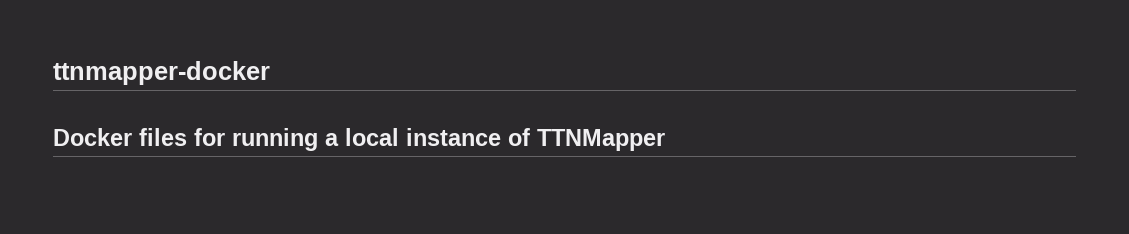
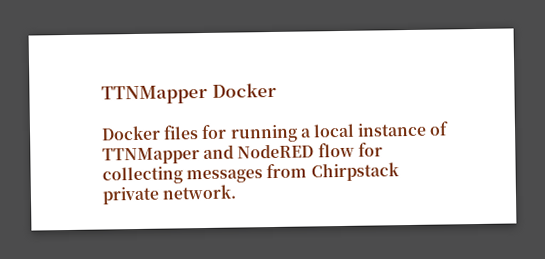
[53,61,270,85] ttnmapper-docker -> [101,82,277,105] TTNMapper Docker
(665, 140) none -> [203,142,383,160] [102,162,400,185] [102,184,238,205] and NodeRED flow for collecting messages from Chirpstack private network.

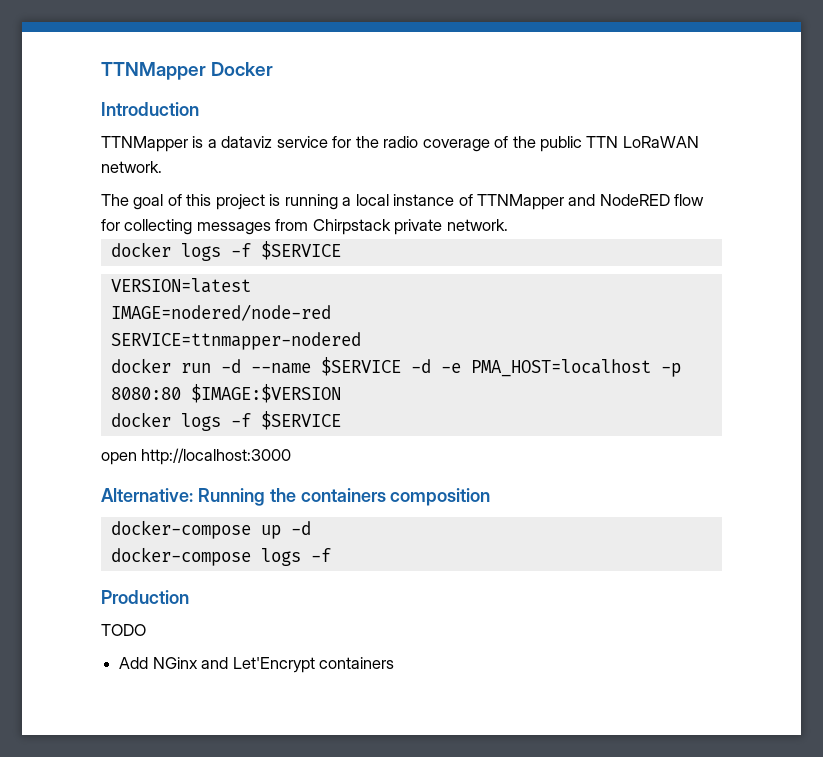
[101,124,228,141] Docker files for -> [101,102,199,116] [101,136,699,152] [101,161,162,173] [101,194,281,210] Introduction // TTNMapper is a dataviz service for the radio coverage of the public TTN LoRaWAN network. // The goal of this project is
(238, 192) none -> [110,241,341,261] [110,278,251,293] [110,304,331,321] [110,332,361,350] [110,357,681,377] [110,384,341,403] [110,411,341,431] [101,448,292,465] [101,488,491,506] [110,520,311,539] [110,547,331,566] [101,590,189,604] [101,624,146,636] [119,657,394,673] // docker logs -f $SERVICE // VERSION=latest // IMAGE=nodered/node-red // SERVICE=ttnmapper-nodered // docker run -d --name $SERVICE -d -e PMA_HOST=localhost -p 8080:80 $IMAGE:$VERSION // docker logs -f $SERVICE // open http://localhost:3000 // Alternative: Running the containers composition // docker-compose up -d // docker-compose logs -f // Production // TODO // Add NGinx and Let'Encrypt containers

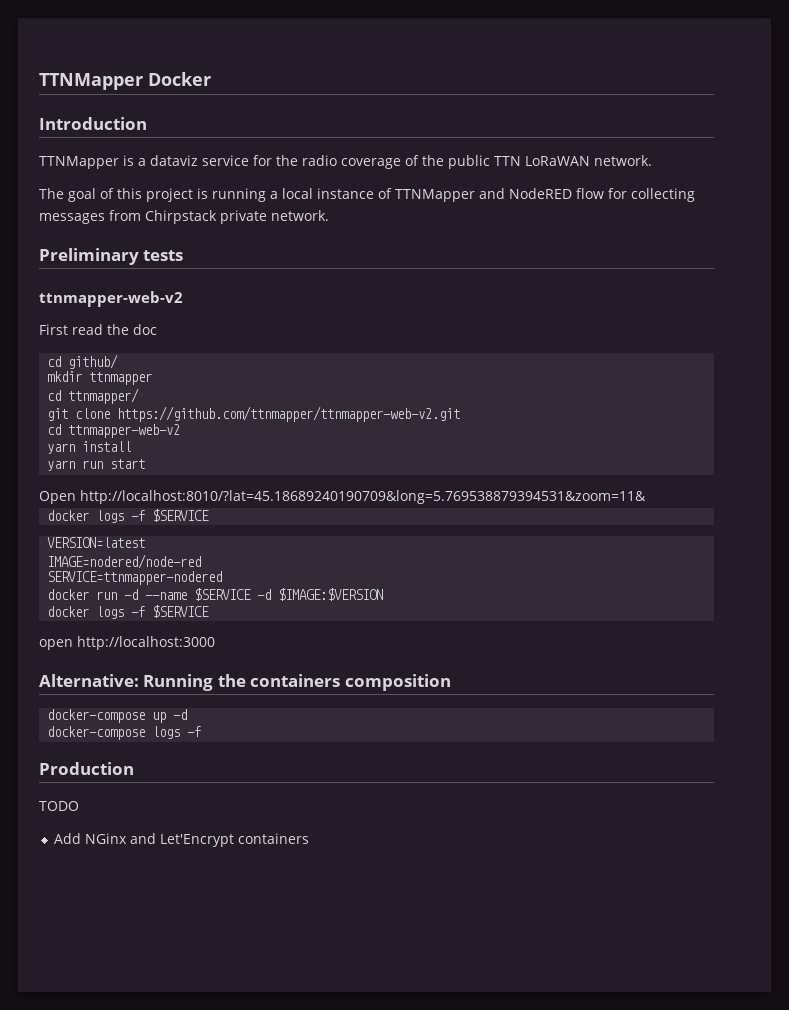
(508, 225) none -> [39,248,184,265] [39,291,183,307] [39,324,157,335] [47,354,119,369] [47,371,153,385] [47,388,140,404] [47,406,461,422] [47,424,181,438] [47,441,132,454] [47,459,146,471] [39,490,646,504] // Preliminary tests // ttnmapper-web-v2 // First read the doc // cd github/ // mkdir ttnmapper // cd ttnmapper/ // git clone https://github.com/ttnmapper/ttnmapper-web-v2.git // cd ttnmapper-web-v2 // yarn install // yarn run start // Open http://localhost:8010/?lat=45.18689240190709&long=5.769538879394531&zoom=11&
[440,359,681,377] [110,387,181,400] -e PMA_HOST=localhost -p 8080:80 -> (272, 594) none

